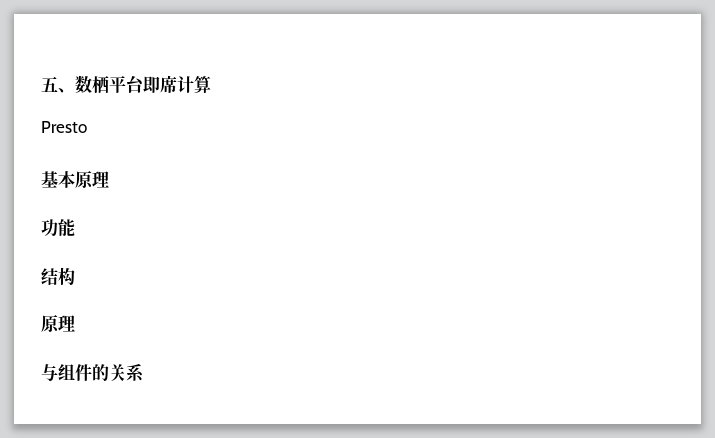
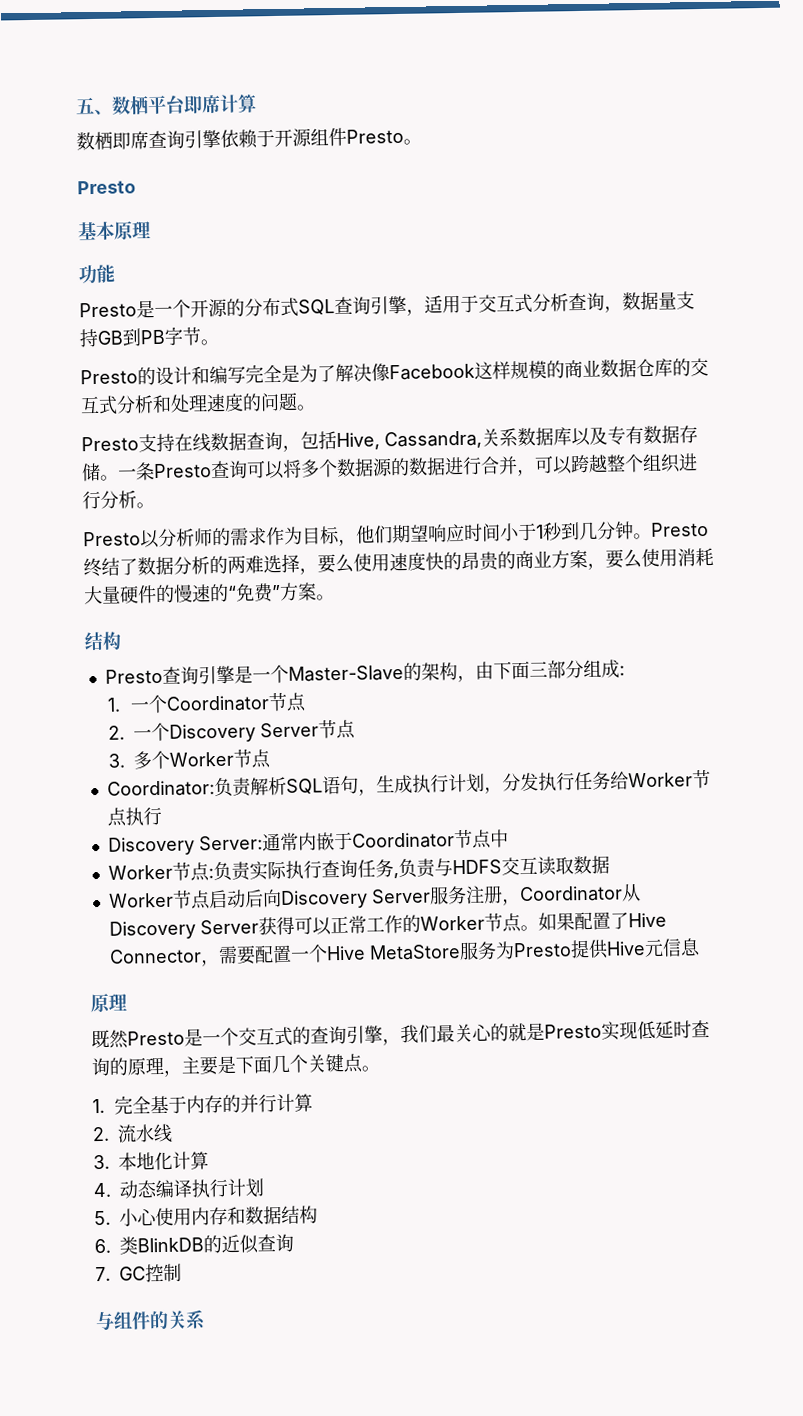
[41,121,87,133] [41,171,109,188] [41,219,75,236] [41,267,75,286] [41,315,75,332] Presto // 基本原理 // 功能 // 结构 // 原理 -> [76,127,422,151] [77,180,136,195] [77,221,151,241] [78,264,115,284] [79,291,695,319] [79,326,220,348] [80,357,709,386] [80,392,316,415] [81,425,698,453] [81,453,698,482] [82,490,155,510] [83,521,709,549] [83,547,714,578] [83,582,335,605] [84,631,122,652] [104,659,625,685] [107,692,307,714] [108,719,357,743] [108,749,272,770] [106,769,711,798] [106,806,162,827] [107,829,509,856] [107,855,610,882] [108,883,641,910] [108,911,667,940] [108,938,701,967] [90,993,127,1013] [91,1019,710,1049] [91,1053,380,1077] [92,1093,314,1115] [92,1123,173,1144] [93,1151,209,1171] [93,1178,265,1199] [94,1205,318,1227] [94,1233,294,1255] [95,1263,182,1283] 数栖即席查询引擎依赖于开源组件Presto。 // Presto // 基本原理 // 功能 // Presto是一个开源的分布式SQL查询引擎，适用于交互式分析查询，数据量支持GB到PB字节。 // Presto的设计和编写完全是为了解决像Facebook这样规模的商业数据仓库的交互式分析和处理速度的问题。 // Presto支持在线数据查询，包括Hive, Cassandra,关系数据库以及专有数据存储。一条Presto查询可以将多个数据源的数据进行合并，可以跨越整个组织进行分析。 // Presto以分析师的需求作为目标，他们期望响应时间小于1秒到几分钟。Presto终结了数据分析的两难选择，要么使用速度快的昂贵的商业方案，要么使用消耗大量硬件的慢速的“免费”方案。 // 结构 // Presto查询引擎是一个Master-Slave的架构，由下面三部分组成: // 1.一个Coordinator节点 // 2.一个Discovery Server节点 // 3.多个Worker节点 // Coordinator:负责解析SQL语句，生成执行计划，分发执行任务给Worker节点执行 // Discovery Server:通常内嵌于Coordinator节点中 // Worker节点:负责实际执行查询任务,负责与HDFS交互读取数据 // Worker节点启动后向Discovery Server服务注册，Coordinator从Discovery Server获得可以正常工作的Worker节点。如果配置了Hive Connector，需要配置一个Hive MetaStore服务为Presto提供Hive元信息 // 原理 // 既然Presto是一个交互式的查询引擎，我们最关心的就是Presto实现低延时查询的原理，主要是下面几个关键点。 // 1.完全基于内存的并行计算 // 2.流水线 // 3.本地化计算 // 4.动态编译执行计划 // 5.小心使用内存和数据结构 // 6.类BlinkDB的近似查询 // 7. GC控制

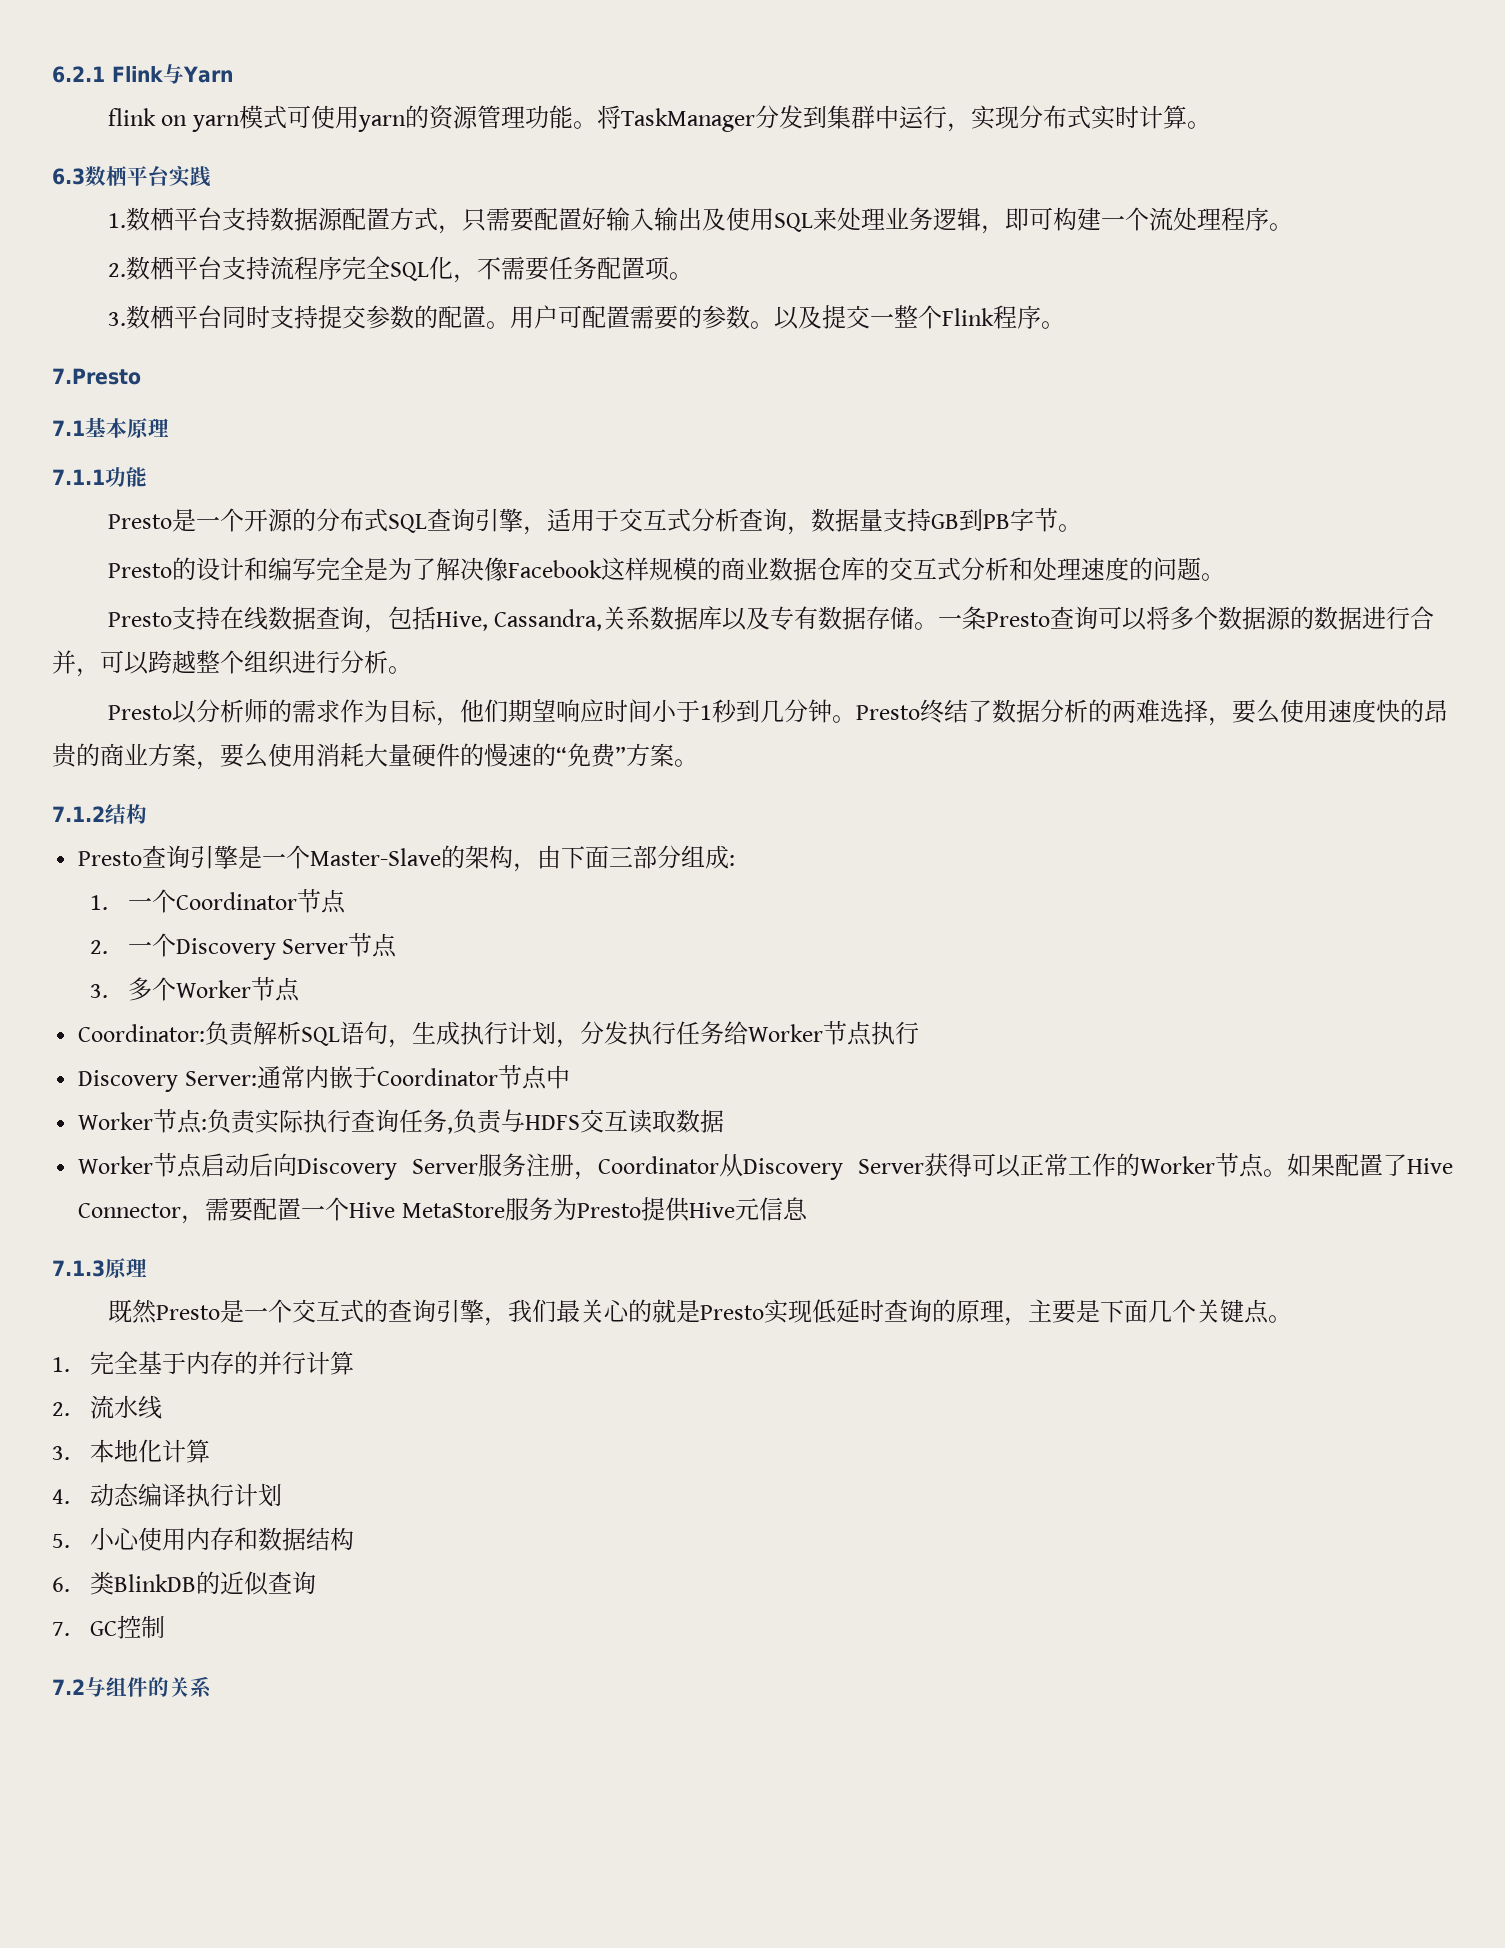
[75,94,257,115] [76,127,422,151] [77,180,136,195] 五、数栖平台即席计算 // 数栖即席查询引擎依赖于开源组件Presto。 // Presto // -> [52,64,233,84] [107,105,1211,132] [52,166,211,187] [107,207,1293,234] [107,256,693,283] [107,305,1065,330] [52,368,141,385] [52,420,85,436] 6.2.1 Flink与Yarn // flink on yarn模式可使用yarn的资源管理功能。将TaskManager分发到集群中运行，实现分布式实时计算。 // 6.3数栖平台实践 // 1.数栖平台支持数据源配置方式，只需要配置好输入输出及使用SQL来处理业务逻辑，即可构建一个流处理程序。 // 2.数栖平台支持流程序完全SQL化，不需要任务配置项。 // 3.数栖平台同时支持提交参数的配置。用户可配置需要的参数。以及提交一整个Flink程序。 // 7.Presto // 7.1
(151, 230) none -> [52,469,105,485] 7.1.1
(335, 597) none -> [52,806,105,822] 7.1.2
(701, 947) none -> [52,1260,105,1277] 7.1.3
(182, 1272) none -> [52,1679,85,1695] 7.2

